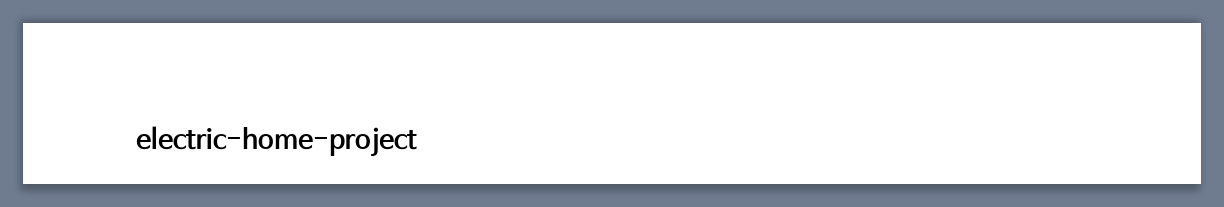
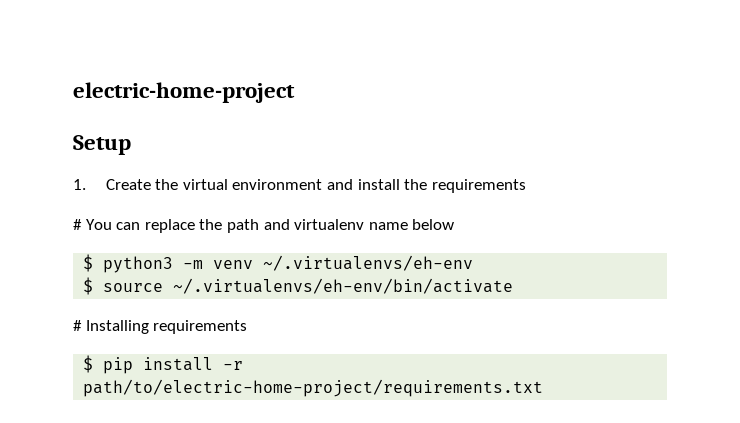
(417, 141) none -> [73,135,131,155] [73,179,526,193] [73,219,455,233] [83,254,474,273] [83,277,514,295] [73,320,248,334] [83,355,244,374] [83,379,544,397] // Setup // 1. Create the virtual environment and install the requirements // # You can replace the path and virtualenv name below // $ python3 -m venv ~/.virtualenvs/eh-env // $ source ~/.virtualenvs/eh-env/bin/activate // # Installing requirements // $ pip install -r path/to/electric-home-project/requirements.txt

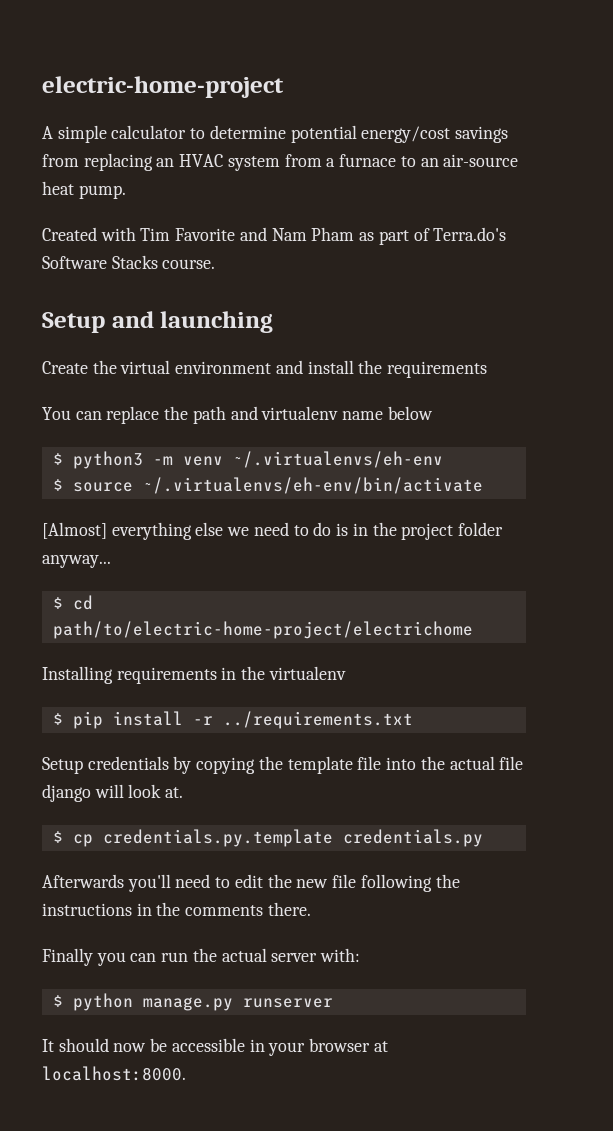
[73,135,131,155] [73,179,86,190] // Setup // 1. -> [42,125,509,143] [42,153,519,171] [42,181,126,199] [42,227,507,245] [42,255,216,269] [42,311,274,333] // A simple calculator to determine potential energy/cost savings from replacing an HVAC system from a furnace to an air-source heat pump. // Created with Tim Favorite and Nam Pham as part of Terra.do's Software Stacks course. // Setup and launching //
[73,219,82,230] # -> (488, 369) none
[73,320,82,331] # -> [42,522,503,540] [42,555,111,568] [52,595,93,610] [52,621,473,639] [Almost] everything else we need to do is in the project folder anyway... // $ cd path/to/electric-home-project/electrichome //
(248, 327) none -> [221,666,346,680] in the virtualenv
[83,379,544,397] path/to/electric-home-project/requirements.txt -> [222,711,413,729] [42,756,524,774] [42,784,184,802] [52,829,483,847] [42,874,460,892] [42,902,311,916] [42,948,361,966] [52,993,333,1011] [42,1038,388,1056] [42,1066,186,1081] ../requirements.txt // Setup credentials by copying the template file into the actual file django will look at. // $ cp credentials.py.template credentials.py // Afterwards you'll need to edit the new file following the instructions in the comments there. // Finally you can run the actual server with: // $ python manage.py runserver // It should now be accessible in your browser at localhost:8000.

